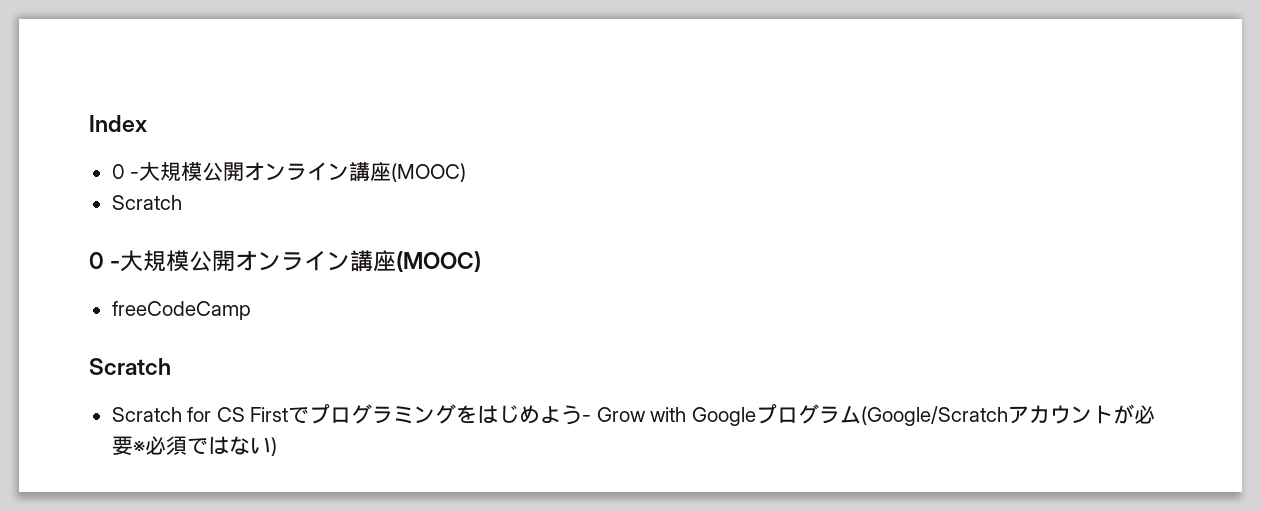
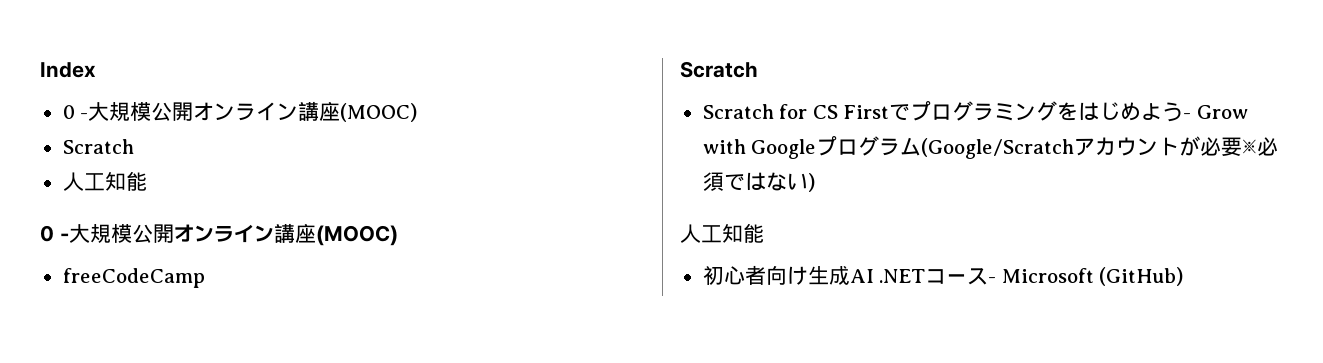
(182, 202) none -> [62,171,147,191] // 人工知能
(277, 446) none -> [680,223,764,243] [702,265,1184,286] // 人工知能 // 初心者向け生成AI .NETコース- Microsoft (GitHub)

